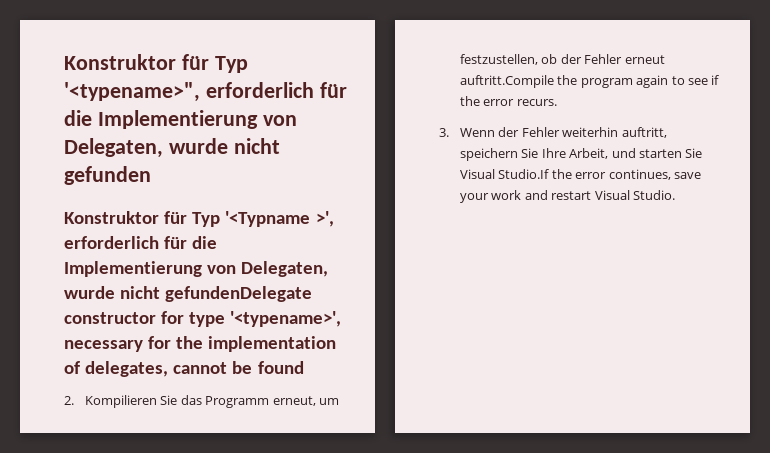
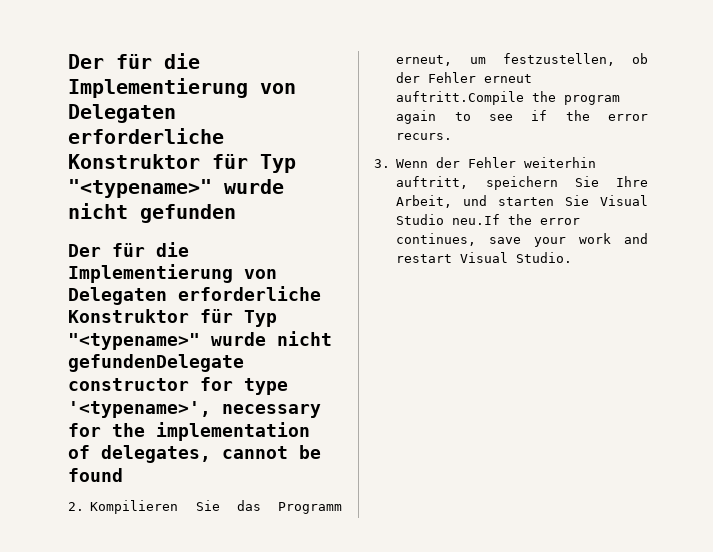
[64,54,248,73] [64,82,347,102] [64,110,297,129] [64,138,280,158] [64,166,151,185] [64,211,334,227] [64,236,218,249] [64,261,329,277] Konstruktor für Typ '<typename>", erforderlich für die Implementierung von Delegaten, wurde nicht gefunden // Konstruktor für Typ '<Typname >', erforderlich für die Implementierung von Delegaten, -> [68,53,200,69] [68,78,296,98] [68,104,176,123] [68,128,224,144] [68,154,296,173] [68,179,284,198] [68,203,236,223] [68,242,189,257] [68,264,277,283] [68,286,321,305] [68,309,277,327] [68,333,200,350] Der für die Implementierung von Delegaten erforderliche Konstruktor für Typ "<typename>" wurde nicht gefunden // Der für die Implementierung von Delegaten erforderliche Konstruktor für Typ "<typename>"
[498,169,550,179] Studio.If -> [396,214,501,225] Studio neu.If

